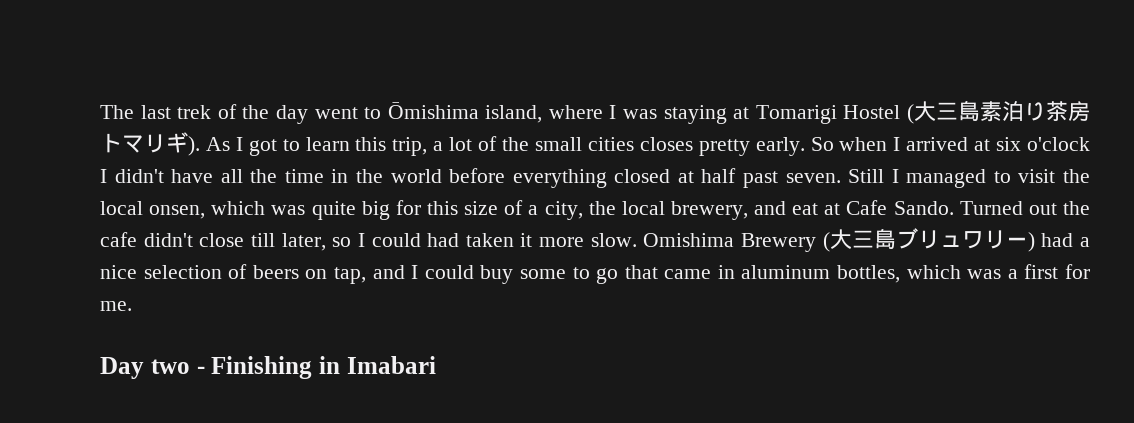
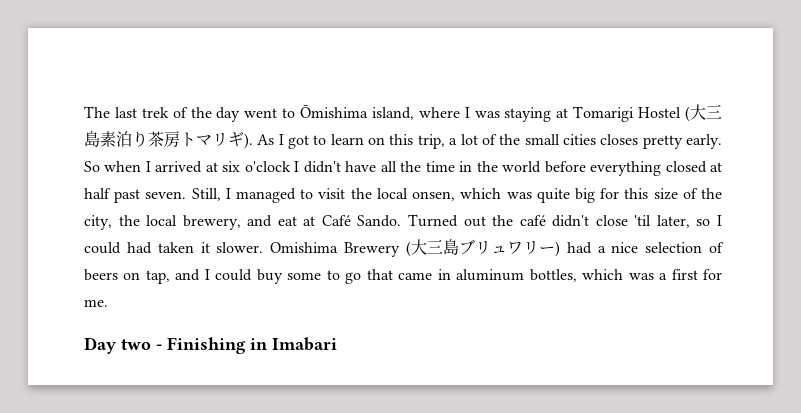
(350, 144) none -> [368,137,386,145] on
[848,169,885,183] Still -> [191,188,221,201] Still,
[528,205,539,215] a -> [701,188,723,199] the
[846,200,888,215] Cafe -> [321,215,351,226] Café
[100,232,137,247] cafe -> [519,215,546,226] café
[250,233,275,247] till -> [634,215,652,226] 'til
[539,233,637,247] more slow. -> [216,242,264,253] slower.

